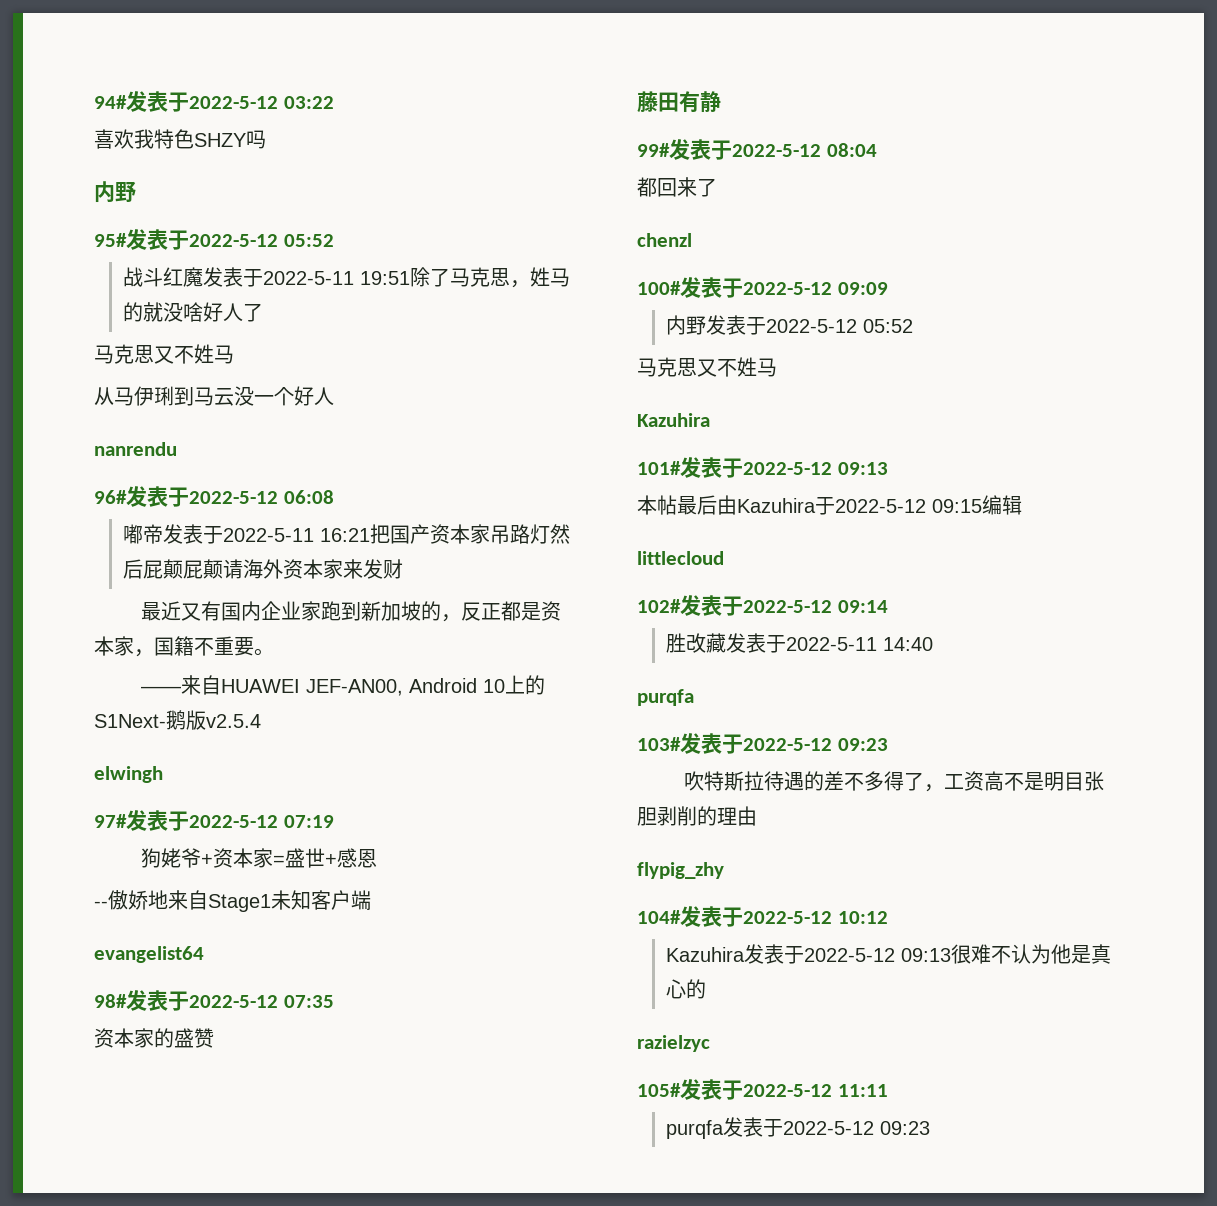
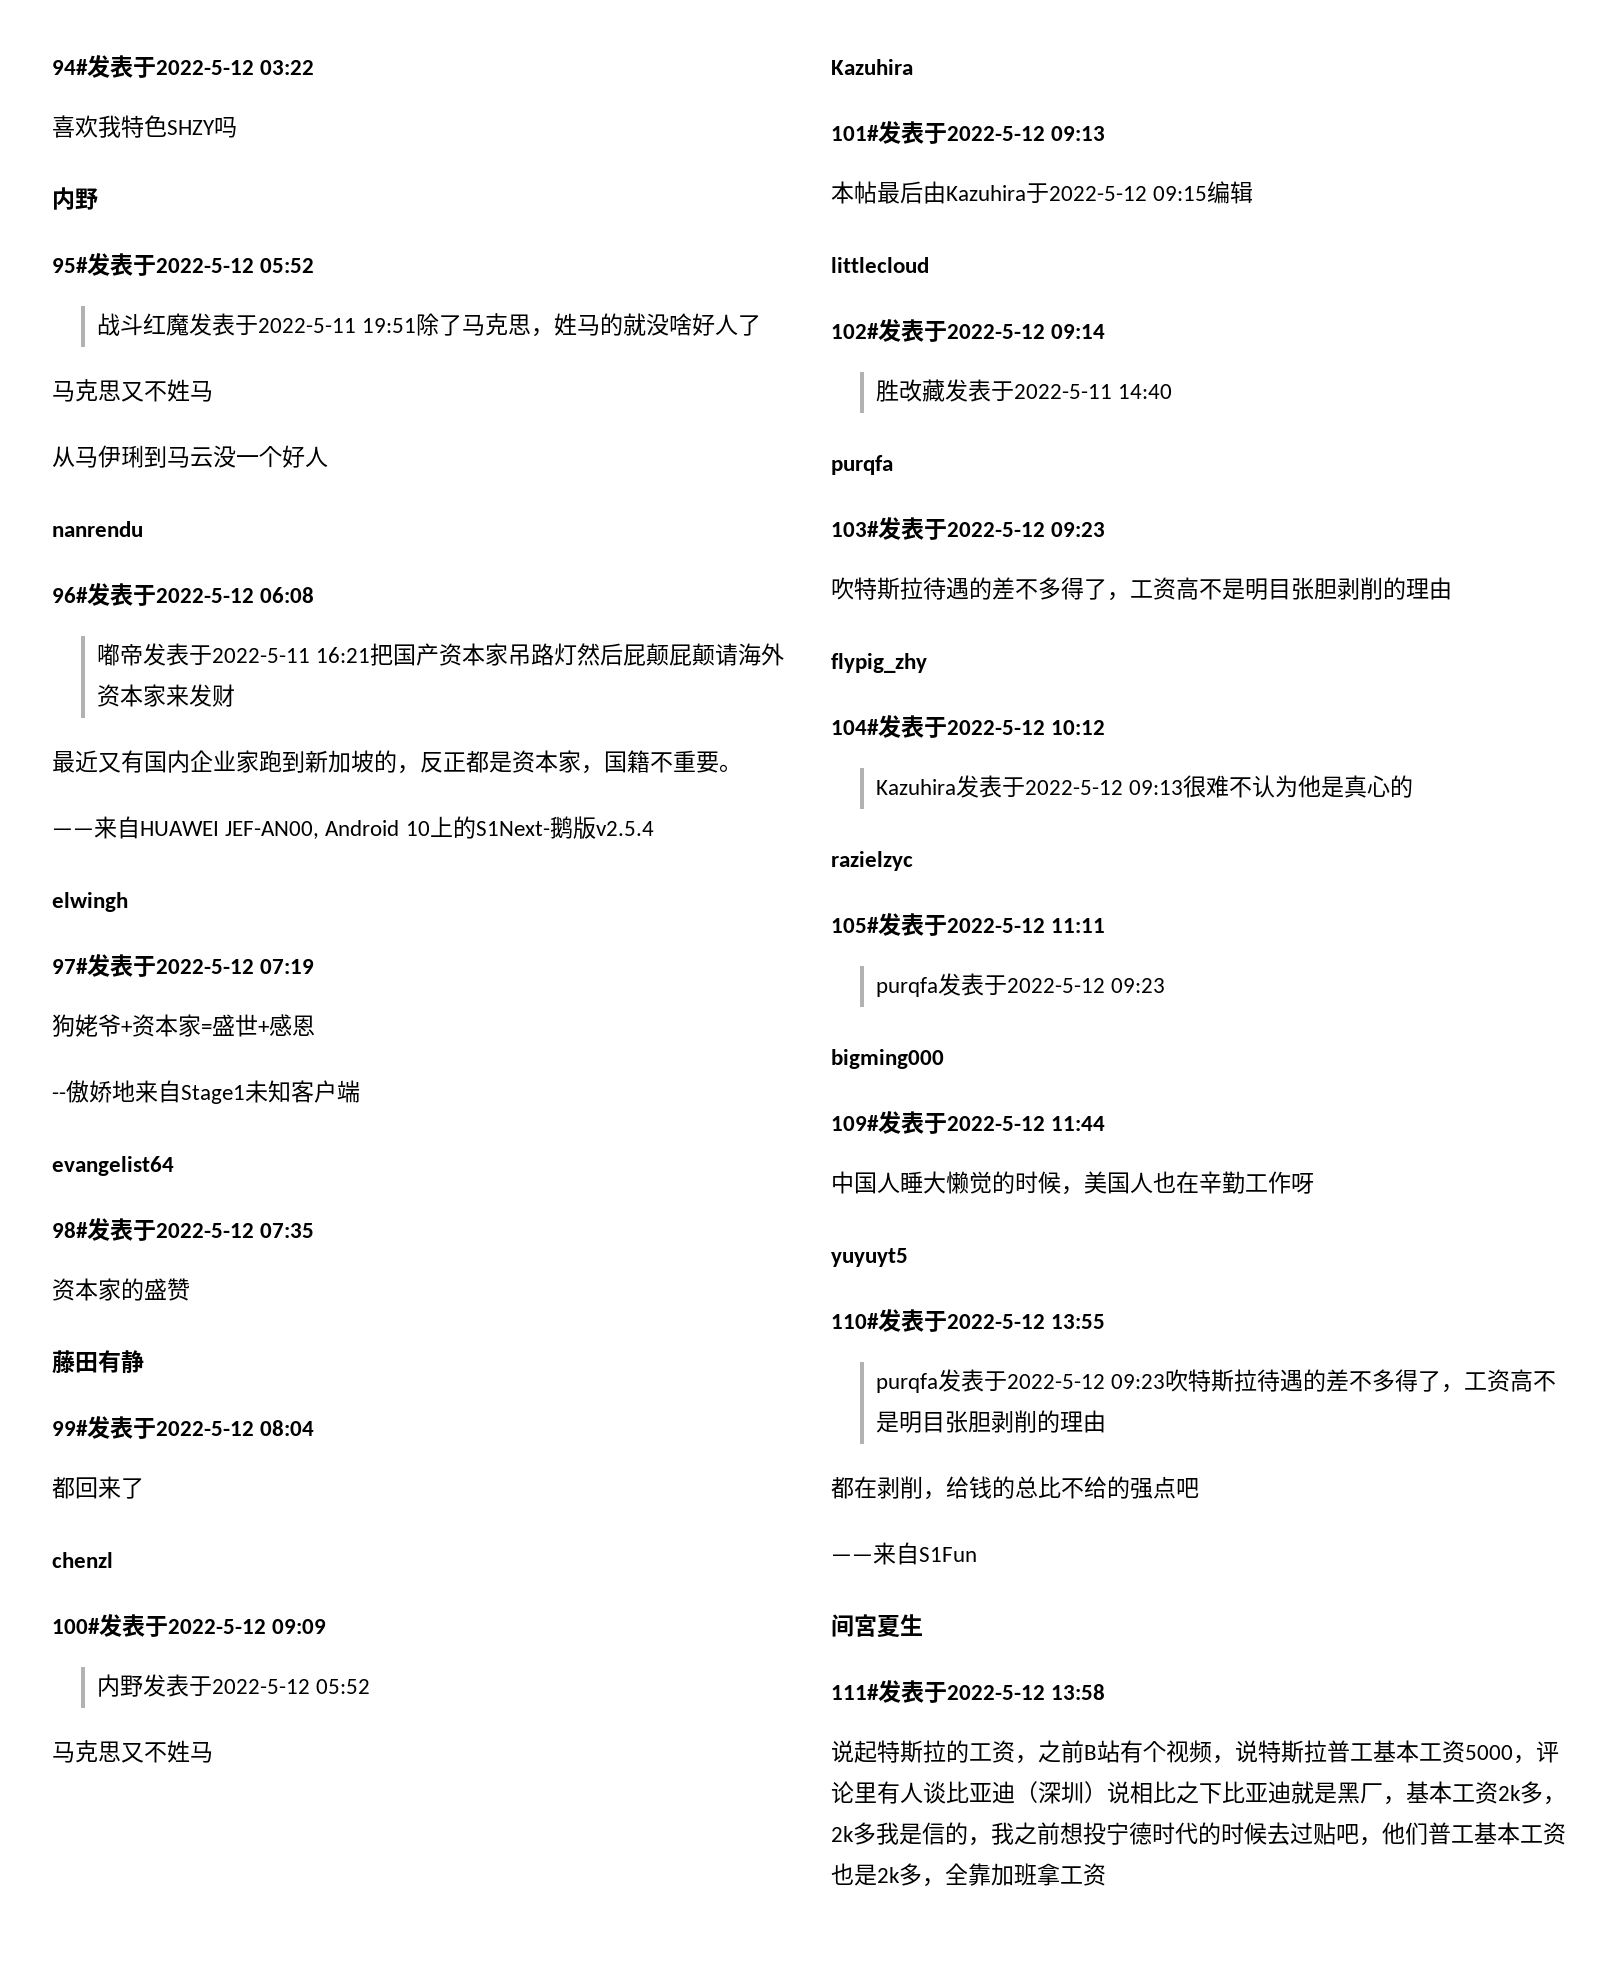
(931, 1128) none -> [831,1049,944,1069] [831,1111,1106,1134] [831,1171,1314,1195] [831,1248,908,1267] [831,1309,1106,1332] [876,1369,1557,1393] [876,1410,1107,1433] [831,1476,1199,1500] [831,1542,977,1565] [831,1614,923,1637] [831,1680,1106,1703] [831,1740,1559,1764] [831,1781,1566,1805] [831,1822,1566,1846] [831,1863,1106,1887] // bigming000 // 109#发表于2022-5-12 11:44 // 中国人睡大懒觉的时候，美国人也在辛勤工作呀 // yuyuyt5 // 110#发表于2022-5-12 13:55 // purqfa发表于2022-5-12 09:23吹特斯拉待遇的差不多得了，工资高不是明目张胆剥削的理由 // 都在剥削，给钱的总比不给的强点吧 // ——来自S1Fun // 间宮夏生 // 111#发表于2022-5-12 13:58 // 说起特斯拉的工资，之前B站有个视频，说特斯拉普工基本工资5000，评论里有人谈比亚迪（深圳）说相比之下比亚迪就是黑厂，基本工资2k多，2k多我是信的，我之前想投宁德时代的时候去过贴吧，他们普工基本工资也是2k多，全靠加班拿工资

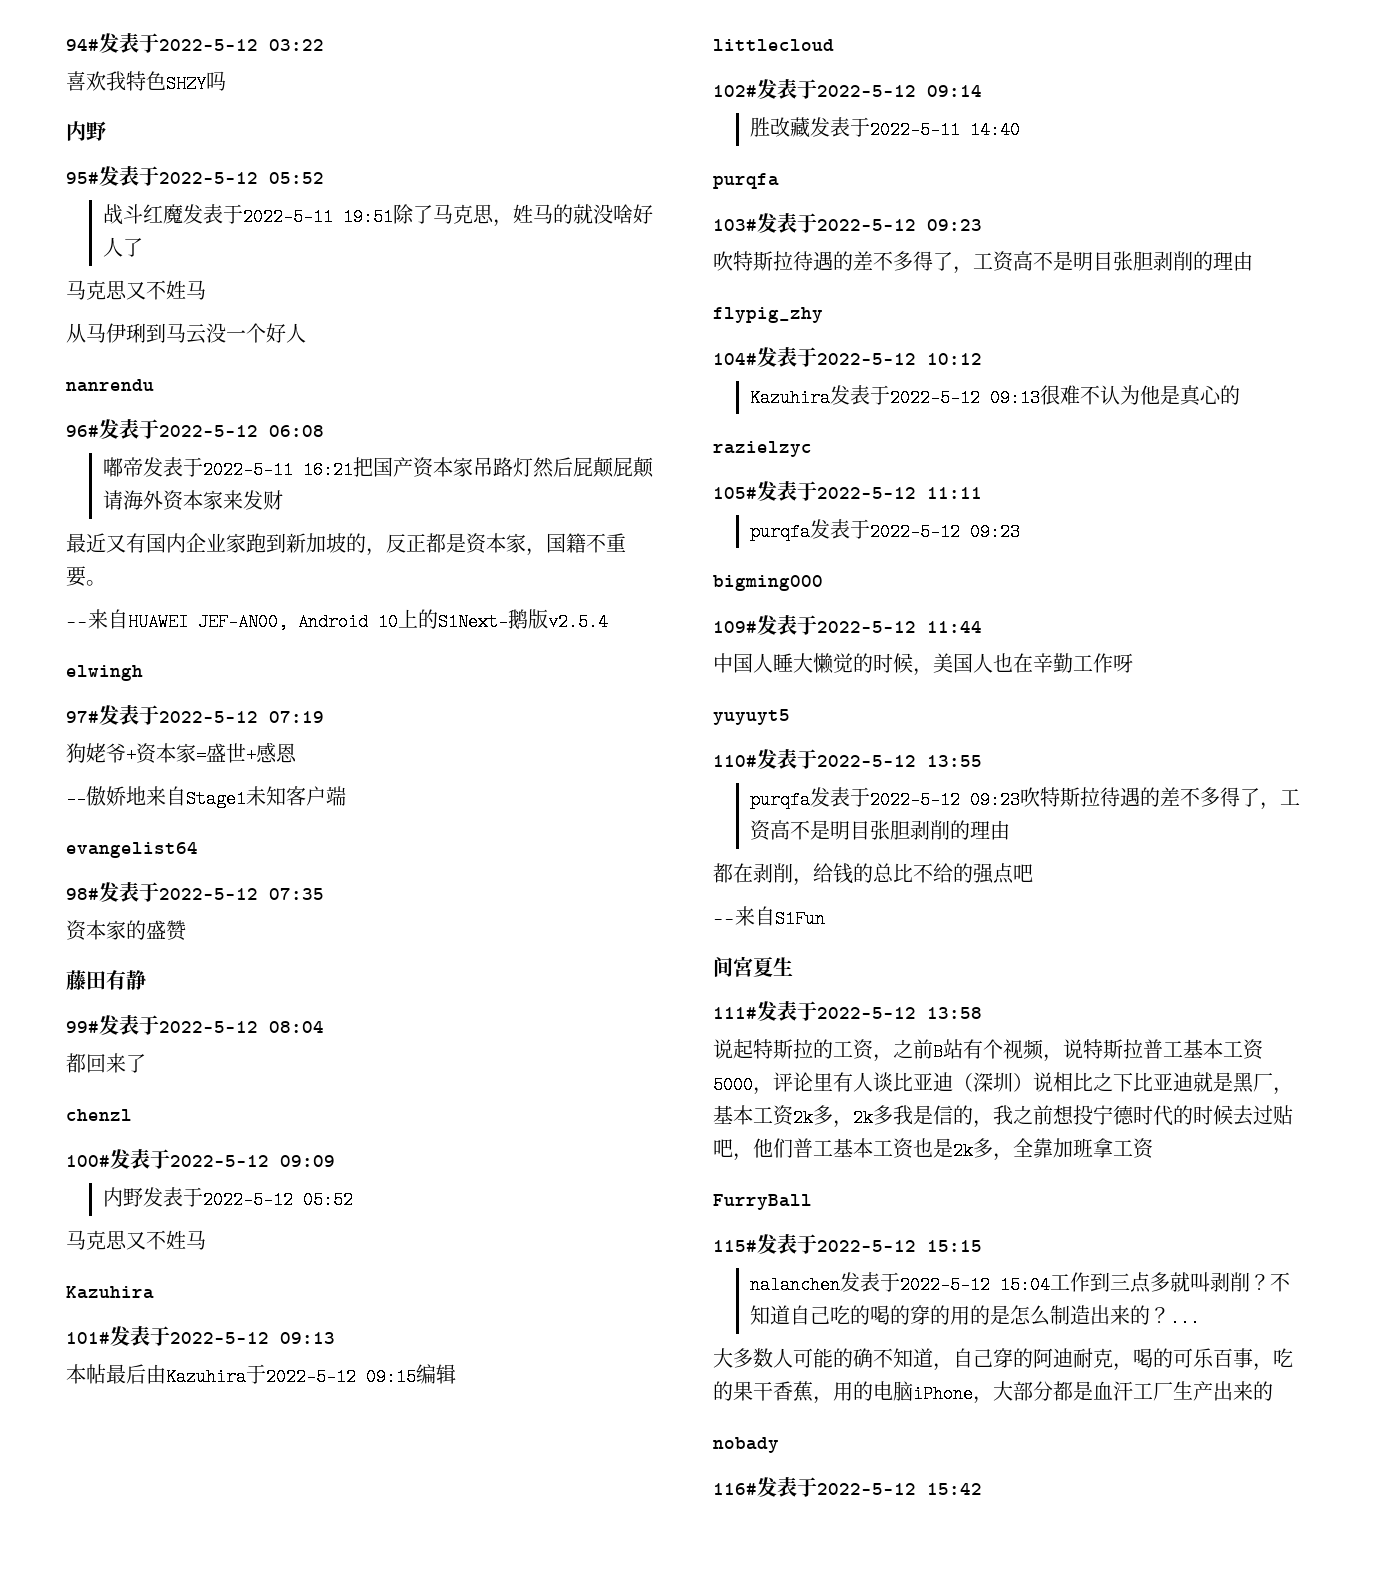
(1106, 1874) none -> [713,1194,812,1210] [713,1234,982,1254] [749,1272,1290,1294] [749,1305,1200,1327] [713,1348,1293,1371] [713,1381,1273,1404] [713,1437,779,1453] [713,1477,982,1497] // FurryBall // 115#发表于2022-5-12 15:15 // nalanchen发表于2022-5-12 15:04工作到三点多就叫剥削？不知道自己吃的喝的穿的用的是怎么制造出来的？... // 大多数人可能的确不知道，自己穿的阿迪耐克，喝的可乐百事，吃的果干香蕉，用的电脑iPhone，大部分都是血汗工厂生产出来的 // nobady // 116#发表于2022-5-12 15:42

